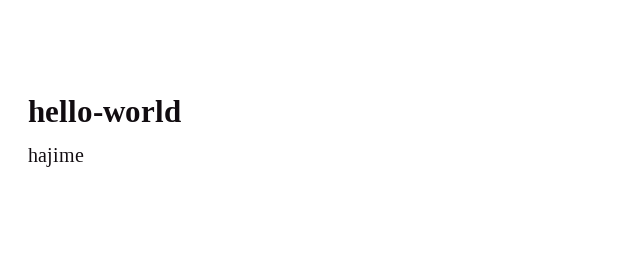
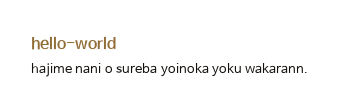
(84, 157) none -> [75,63,309,77] nani o sureba yoinoka yoku wakarann.

